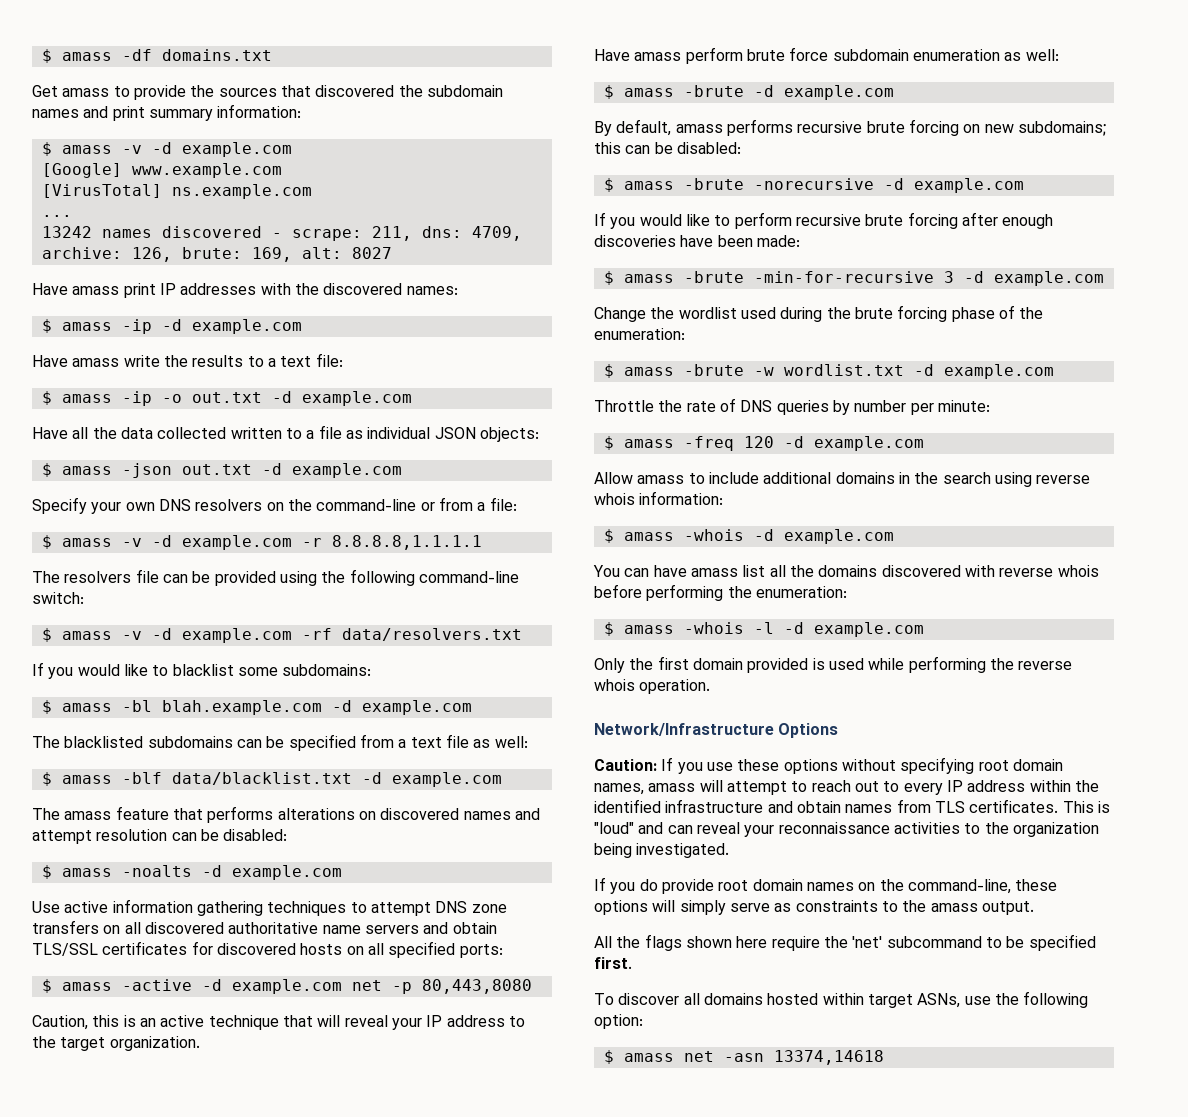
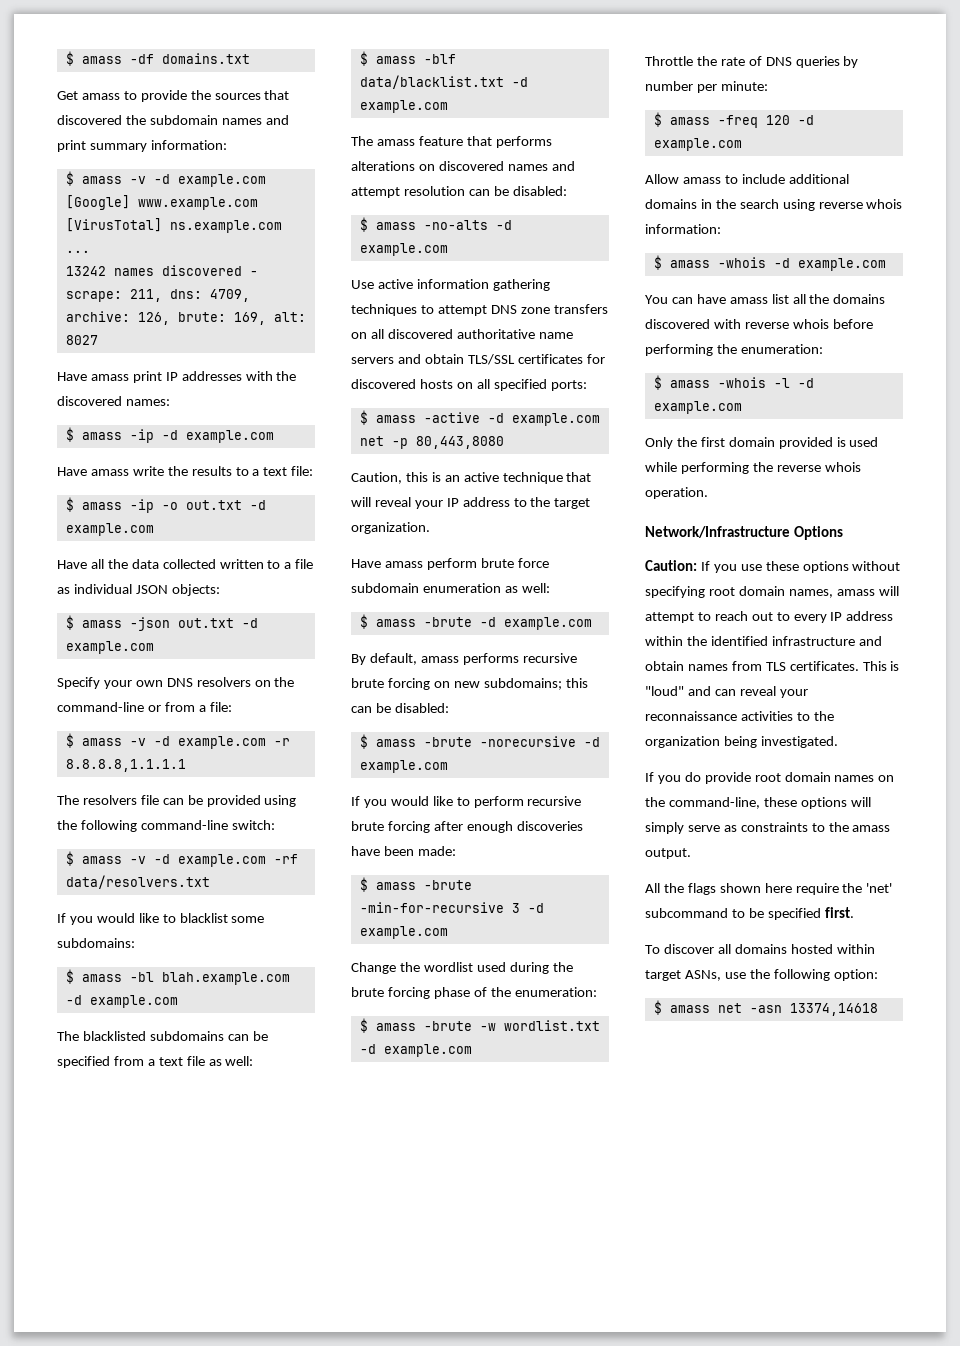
[121,865,192,877] -noalts -> [423,220,488,230] -no-alts

